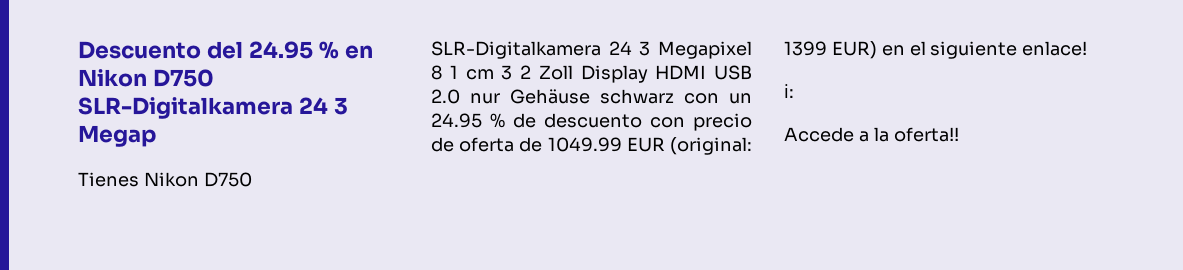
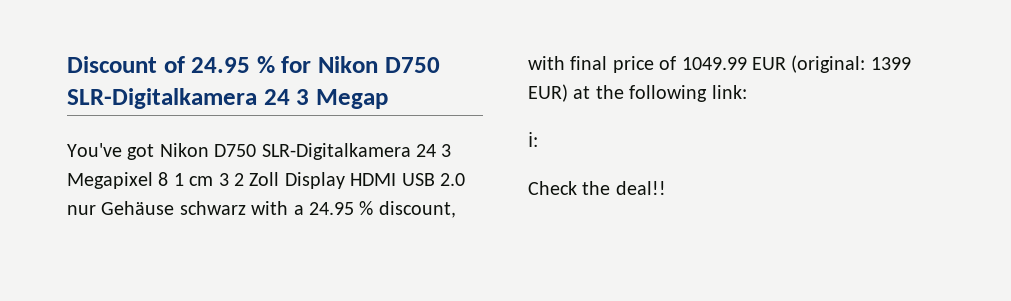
[78,41,373,59] Descuento del 24.95 % en -> [67,56,312,73] Discount of 24.95 % for
[78,172,139,187] Tienes -> [67,143,155,160] You've got
[684,93,752,104] [431,113,752,131] [431,137,543,152] con un 24.95 % de descuento con precio de oferta de -> [251,201,456,218] [528,56,677,73] with a 24.95 % discount, with final price of
[881,41,1088,59] [784,84,794,98] [784,127,959,142] en el siguiente enlace! // ℹ: // Accede a la oferta!! -> [573,85,747,102] [528,132,538,147] [528,181,666,195] at the following link: // ℹ: // Check the deal!!

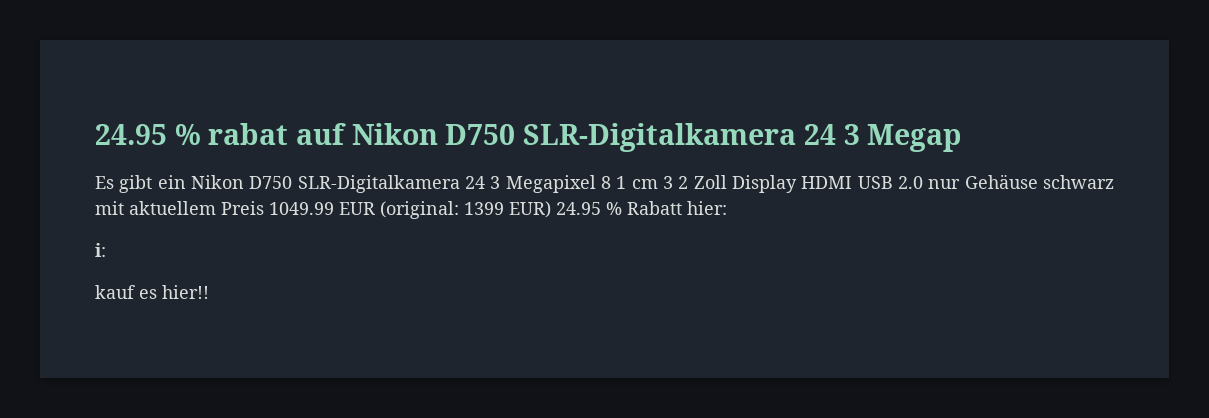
[67,56,312,73] Discount of 24.95 % for -> [95,123,347,145] 24.95 % rabat auf
[67,143,155,160] You've got -> [95,175,186,193] Es gibt ein
[251,201,456,218] [528,56,677,73] with a 24.95 % discount, with final price of -> [95,201,264,215] mit aktuellem Preis
[573,85,747,102] [528,132,538,147] [528,181,666,195] at the following link: // ℹ: // Check the deal!! -> [556,201,727,215] [95,243,106,257] [95,285,209,299] 24.95 % Rabatt hier: // ℹ: // kauf es hier!!

